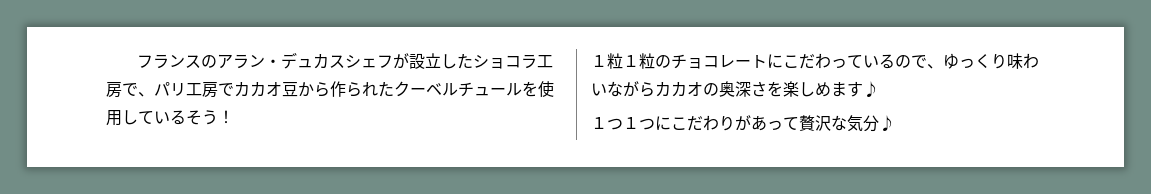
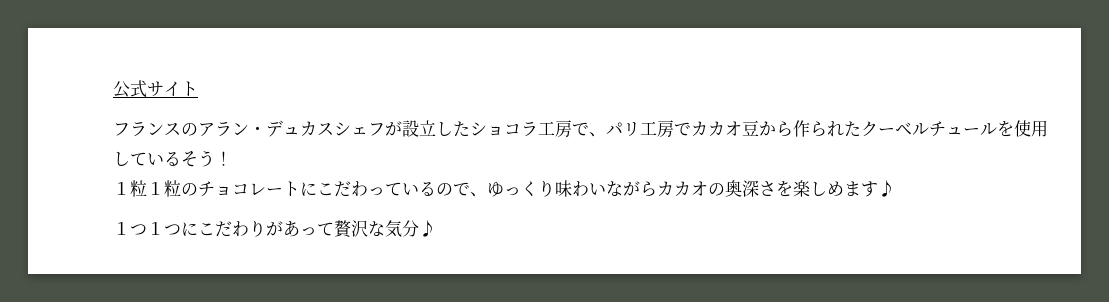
(137, 61) none -> [113,80,198,98] 公式サイト //

